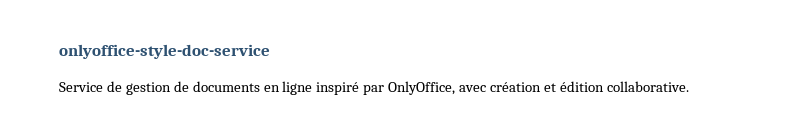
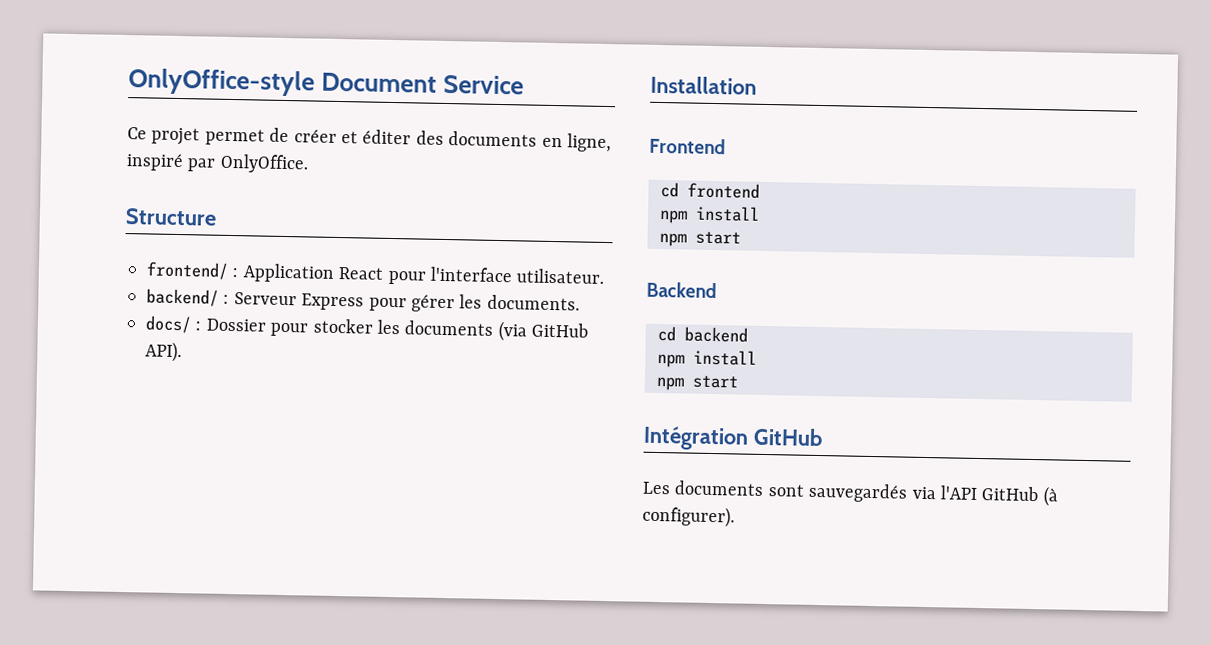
[59,44,270,59] [59,81,189,95] onlyoffice-style-doc-service // Service de gestion de -> [128,68,524,97] [127,127,444,146] OnlyOffice-style Document Service // Ce projet permet de créer et éditer des
[282,81,313,95] ligne -> [567,133,611,153] ligne,
[388,81,689,95] OnlyOffice, avec création et édition collaborative. -> [219,153,309,174] [125,208,217,226] [146,261,605,285] [146,288,580,313] [145,315,589,342] [145,341,182,363] [650,75,757,95] [649,137,726,155] [660,182,760,199] [659,205,760,224] [659,231,741,247] [646,281,717,299] [657,325,748,343] [657,349,757,368] [656,375,739,391] [643,425,824,451] [642,480,1059,507] [642,505,735,528] OnlyOffice. // Structure // frontend/ : Application React pour l'interface utilisateur. // backend/ : Serveur Express pour gérer les documents. // docs/ : Dossier pour stocker les documents (via GitHub API). // Installation // Frontend // cd frontend // npm install // npm start // Backend // cd backend // npm install // npm start // Intégration GitHub // Les documents sont sauvegardés via l'API GitHub (à configurer).

